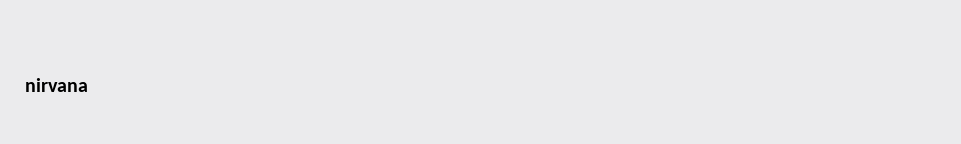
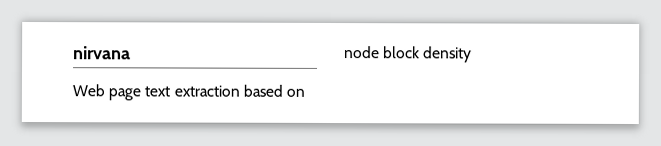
(88, 85) none -> [72,84,305,101] [344,46,473,63] // Web page text extraction based on node block density

